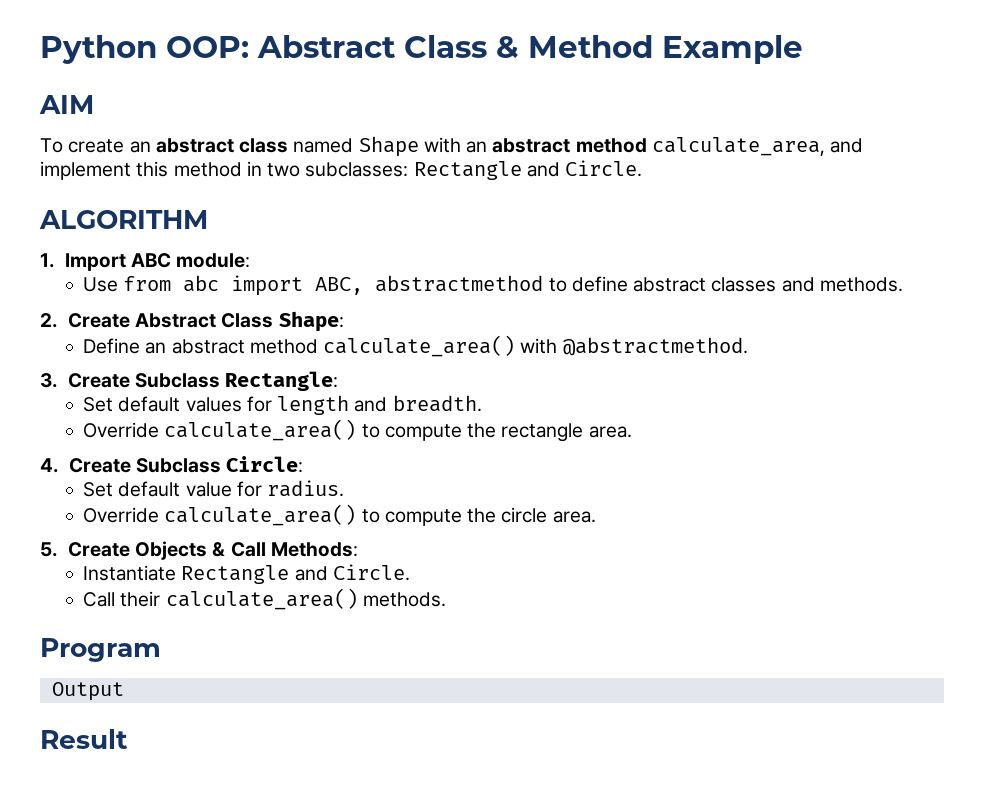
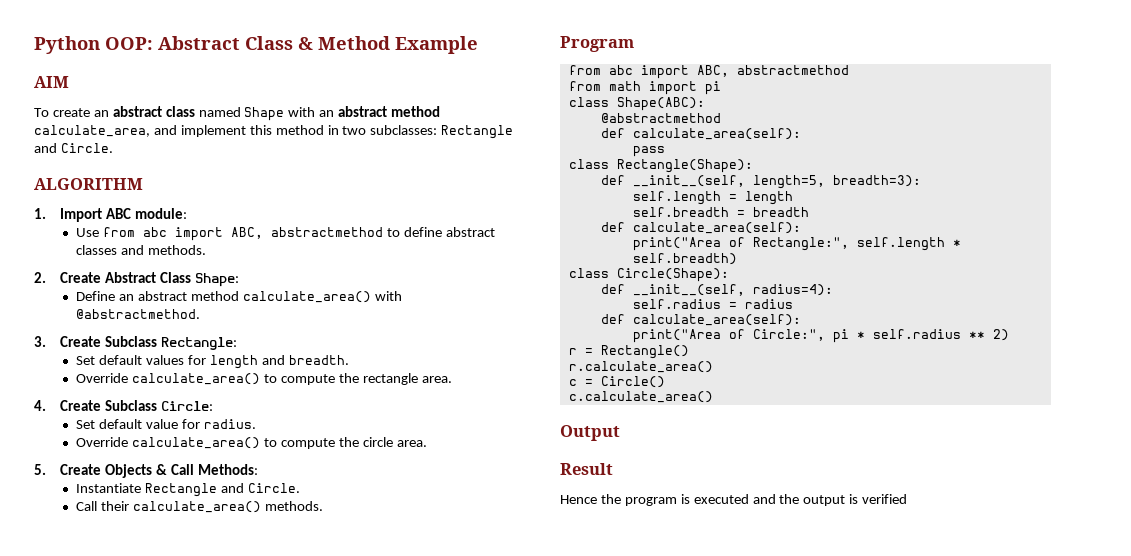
[51,682,124,701] [40,729,128,749] Output // Result -> [568,65,849,79] [568,81,721,95] [568,97,705,111] [600,113,721,123] [600,128,801,140] [632,146,665,157] [568,159,753,173] [600,175,921,189] [632,191,793,205] [632,207,809,217] [600,222,801,234] [632,237,961,251] [632,253,737,265] [568,268,729,282] [600,284,833,296] [632,299,793,309] [600,314,801,326] [632,329,1009,343] [568,345,689,359] [568,361,713,373] [568,376,665,388] [568,391,713,403] [560,425,620,441] [560,463,613,475] [560,494,908,506] from abc import ABC, abstractmethod // from math import pi // class Shape(ABC): // @abstractmethod // def calculate_area(self): // pass // class Rectangle(Shape): // def __init__(self, length=5, breadth=3): // self.length = length // self.breadth = breadth // def calculate_area(self): // print("Area of Rectangle:", self.length * self.breadth) // class Circle(Shape): // def __init__(self, radius=4): // self.radius = radius // def calculate_area(self): // print("Area of Circle:", pi * self.radius ** 2) // r = Rectangle() // r.calculate_area() // c = Circle() // c.calculate_area() // Output // Result // Hence the program is executed and the output is verified

